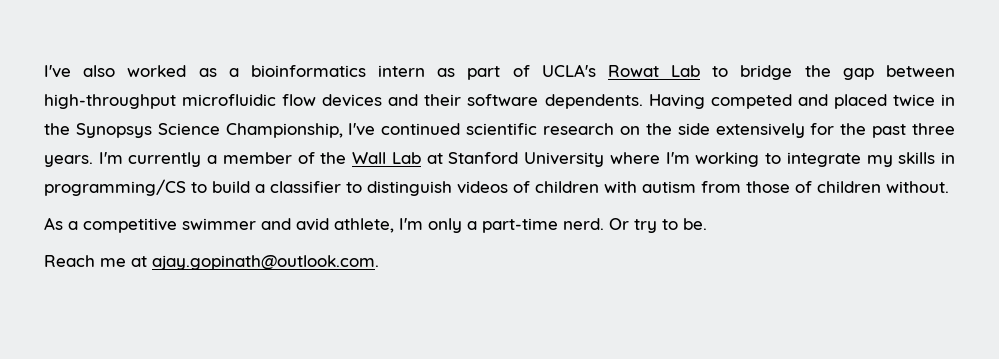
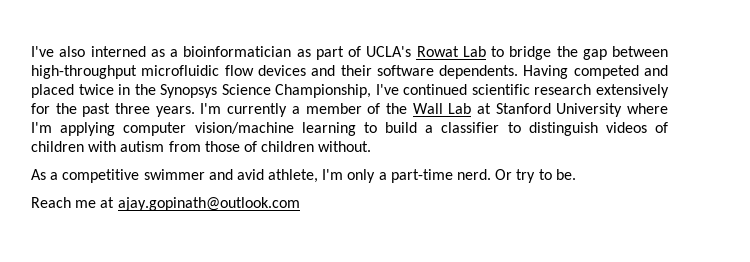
[127,65,187,77] worked -> [90,46,146,57] interned
[250,65,426,77] bioinformatics intern -> [183,46,292,57] bioinformatician
[619,123,710,135] on the side -> (592, 89) none
[695,152,955,167] [44,179,186,196] working to integrate my skills in programming/CS -> [60,122,356,136] applying computer vision/machine learning
[152,255,379,270] ajay.gopinath@outlook.com. -> [117,197,300,211] ajay.gopinath@outlook.com

